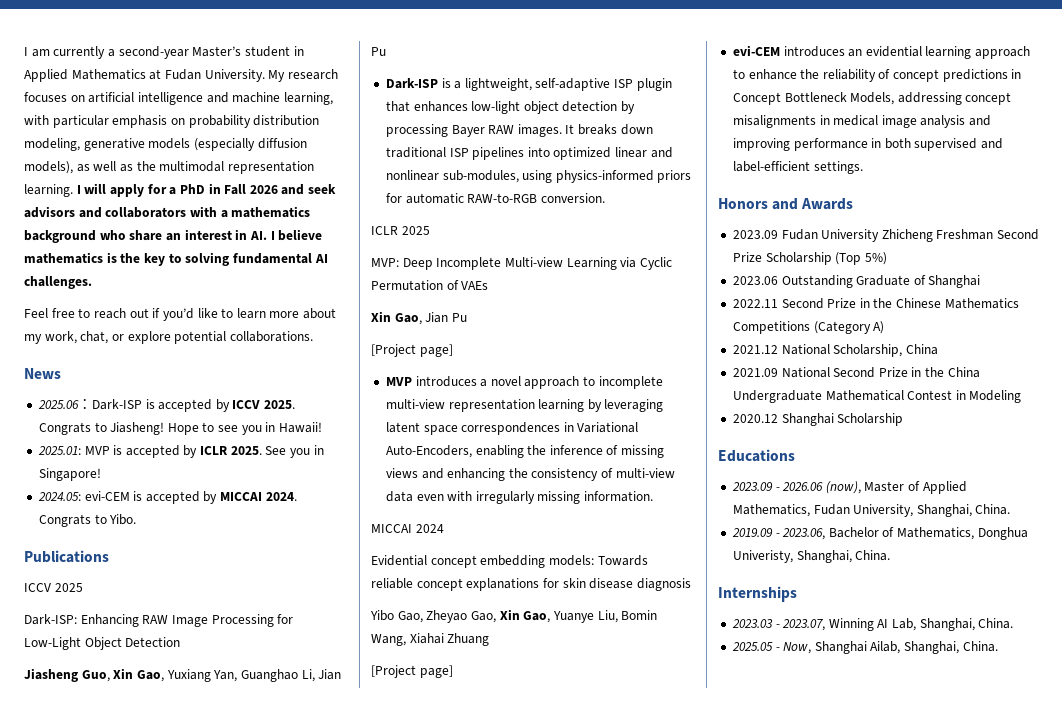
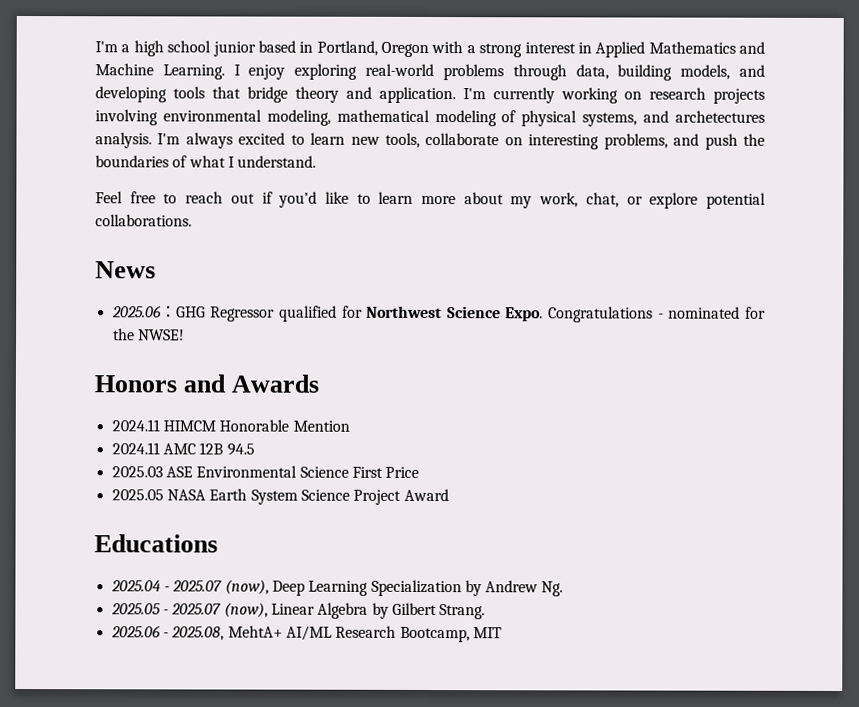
[24,46,304,59] [24,69,338,82] [24,92,333,105] [24,115,320,128] [24,138,307,151] [24,161,314,174] [24,183,337,197] [24,206,311,218] [24,229,323,243] [24,252,328,266] [24,276,92,289] I am currently a second-year Master’s student in Applied Mathematics at Fudan University. My research focuses on artificial intelligence and machine learning, with particular emphasis on probability distribution modeling, generative models (especially diffusion models), as well as the multimodal representation learning. I will apply for a PhD in Fall 2026 and seek advisors and collaborators with a mathematics background who share an interest in AI. I believe mathematics is the key to solving fundamental AI challenges. -> [95,40,765,58] [95,63,766,81] [95,86,765,104] [95,109,766,127] [95,132,766,150] [95,155,317,168] I'm a high school junior based in Portland, Oregon with a strong interest in Applied Mathematics and Machine Learning. I enjoy exploring real-world problems through data, building models, and developing tools that bridge theory and application. I'm currently working on research projects involving environmental modeling, mathematical modeling of physical systems, and archetectures analysis. I'm always excited to learn new tools, collaborate on interesting problems, and push the boundaries of what I understand.
[91,399,296,412] [38,422,323,435] [37,445,324,458] [38,468,101,481] [37,491,297,504] [38,514,137,527] [24,550,109,563] [24,583,83,592] [24,614,294,627] [24,637,181,650] [24,668,342,682] [371,47,386,56] [385,78,672,91] [385,101,636,114] [385,124,653,137] [385,147,673,160] [385,170,692,183] [385,193,605,204] [371,226,430,235] [371,257,672,270] [371,280,489,291] [371,311,467,325] [371,344,453,357] [385,376,663,389] [385,399,664,412] [385,422,639,435] [385,445,665,458] [385,468,675,481] [385,491,654,504] [371,524,444,533] [371,555,648,568] [371,578,691,591] [370,609,658,623] [371,633,490,646] [371,665,453,678] [732,45,1031,59] [732,69,1022,82] [732,92,1012,105] [732,115,992,128] [732,138,1004,151] [732,161,863,174] [718,198,854,210] [732,229,1040,242] [732,252,887,265] [732,275,981,288] [732,298,1019,309] [732,321,885,334] [732,344,938,357] [732,367,980,378] [732,390,1022,403] [732,413,904,426] [718,449,795,462] [731,481,967,494] [732,504,1011,517] [731,527,1028,540] [732,550,891,563] [718,586,797,602] [731,618,1014,631] [731,641,998,654] Dark-ISP is accepted by ICCV 2025. Congrats to Jiasheng! Hope to see you in Hawaii! // 2025.01: MVP is accepted by ICLR 2025. See you in Singapore! // 2024.05: evi-CEM is accepted by MICCAI 2024. Congrats to Yibo. // Publications // ICCV 2025 // Dark-ISP: Enhancing RAW Image Processing for Low-Light Object Detection // Jiasheng Guo, Xin Gao, Yuxiang Yan, Guanghao Li, Jian Pu // Dark-ISP is a lightweight, self-adaptive ISP plugin that enhances low-light object detection by processing Bayer RAW images. It breaks down traditional ISP pipelines into optimized linear and nonlinear sub-modules, using physics-informed priors for automatic RAW-to-RGB conversion. // ICLR 2025 // MVP: Deep Incomplete Multi-view Learning via Cyclic Permutation of VAEs // Xin Gao, Jian Pu // [Project page] // MVP introduces a novel approach to incomplete multi-view representation learning by leveraging latent space correspondences in Variational Auto-Encoders, enabling the inference of missing views and enhancing the consistency of multi-view data even with irregularly missing information. // MICCAI 2024 // Evidential concept embedding models: Towards reliable concept explanations for skin disease diagnosis // Yibo Gao, Zheyao Gao, Xin Gao, Yuanye Liu, Bomin Wang, Xiahai Zhuang // [Project page] // evi-CEM introduces an evidential learning approach to enhance the reliability of concept predictions in Concept Bottleneck Models, addressing concept misalignments in medical image analysis and improving performance in both supervised and label-efficient settings. // Honors and Awards // 2023.09 Fudan University Zhicheng Freshman Second Prize Scholarship (Top 5%) // 2023.06 Outstanding Graduate of Shanghai // 2022.11 Second Prize in the Chinese Mathematics Competitions (Category A) // 2021.12 National Scholarship, China // 2021.09 National Second Prize in the China Undergraduate Mathematical Contest in Modeling // 2020.12 Shanghai Scholarship // Educations // 2023.09 - 2026.06 (now), Master of Applied Mathematics, Fudan University, Shanghai, China. // 2019.09 - 2023.06, Bachelor of Mathematics, Donghua Univeristy, Shanghai, China. // Internships // 2023.03 - 2023.07, Winning AI Lab, Shanghai, China. // 2025.05 - Now, Shanghai Ailab, Shanghai, China. -> [175,305,766,323] [112,328,185,341] [94,374,320,393] [111,419,350,432] [111,442,255,456] [111,465,420,478] [111,488,449,505] [94,534,218,553] [110,579,564,597] [110,602,486,620] [110,625,502,643] GHG Regressor qualified for Northwest Science Expo. Congratulations - nominated for the NWSE! // Honors and Awards // 2024.11 HIMCM Honorable Mention // 2024.11 AMC 12B 94.5 // 2025.03 ASE Environmental Science First Price // 2025.05 NASA Earth System Science Project Award // Educations // 2025.04 - 2025.07 (now), Deep Learning Specialization by Andrew Ng. // 2025.05 - 2025.07 (now), Linear Algebra by Gilbert Strang. // 2025.06 - 2025.08, MehtA+ AI/ML Research Bootcamp, MIT

